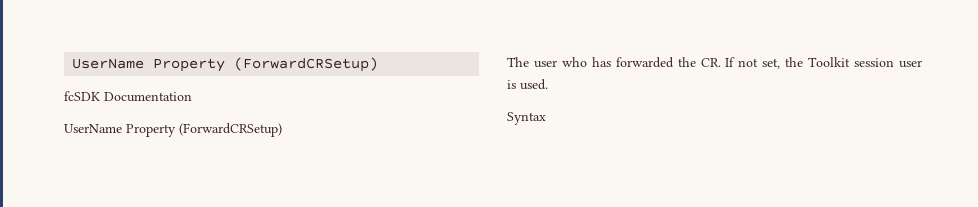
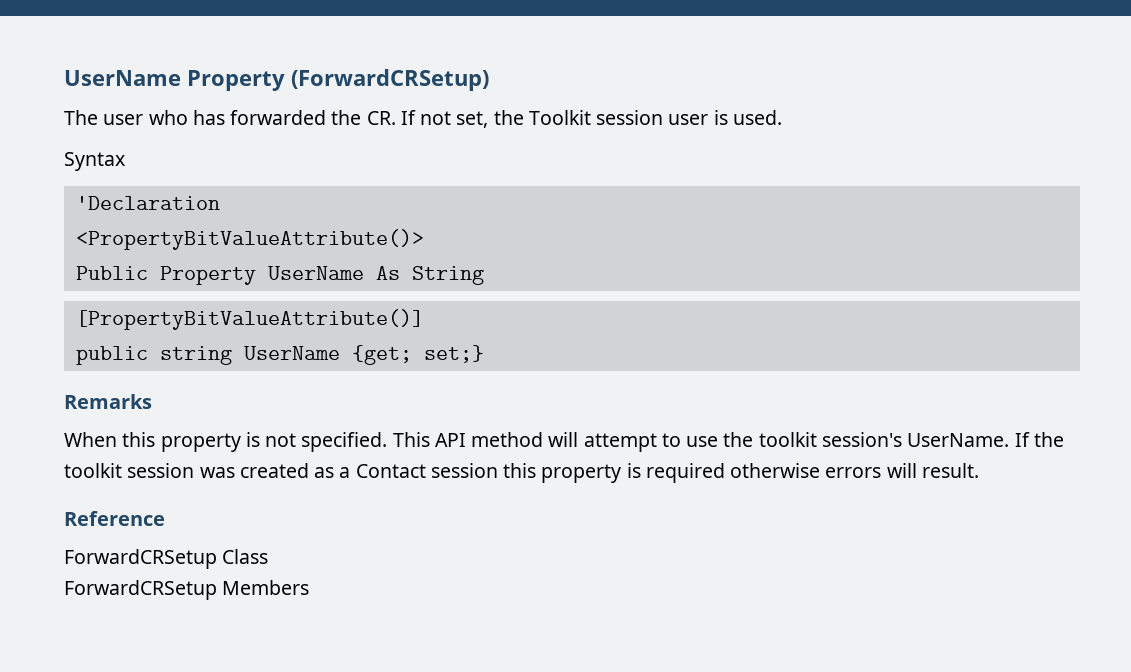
[72,57,379,72] [64,91,192,102] [64,123,282,137] UserName Property (ForwardCRSetup) // fcSDK Documentation // UserName Property (ForwardCRSetup) -> [64,69,489,91] UserName Property (ForwardCRSetup)
(546, 118) none -> [75,196,220,210] [75,229,424,250] [75,266,484,285] [75,309,424,330] [75,345,484,365] [64,394,152,409] [64,432,1064,452] [64,463,979,483] [64,511,165,526] [64,549,269,569] [64,580,310,600] // 'Declaration // <PropertyBitValueAttribute()> // Public Property UserName As String // [PropertyBitValueAttribute()] // public string UserName {get; set;} // Remarks // When this property is not specified. This API method will attempt to use the toolkit session's UserName. If the toolkit session was created as a Contact session this property is required otherwise errors will result. // Reference // ForwardCRSetup Class // ForwardCRSetup Members

